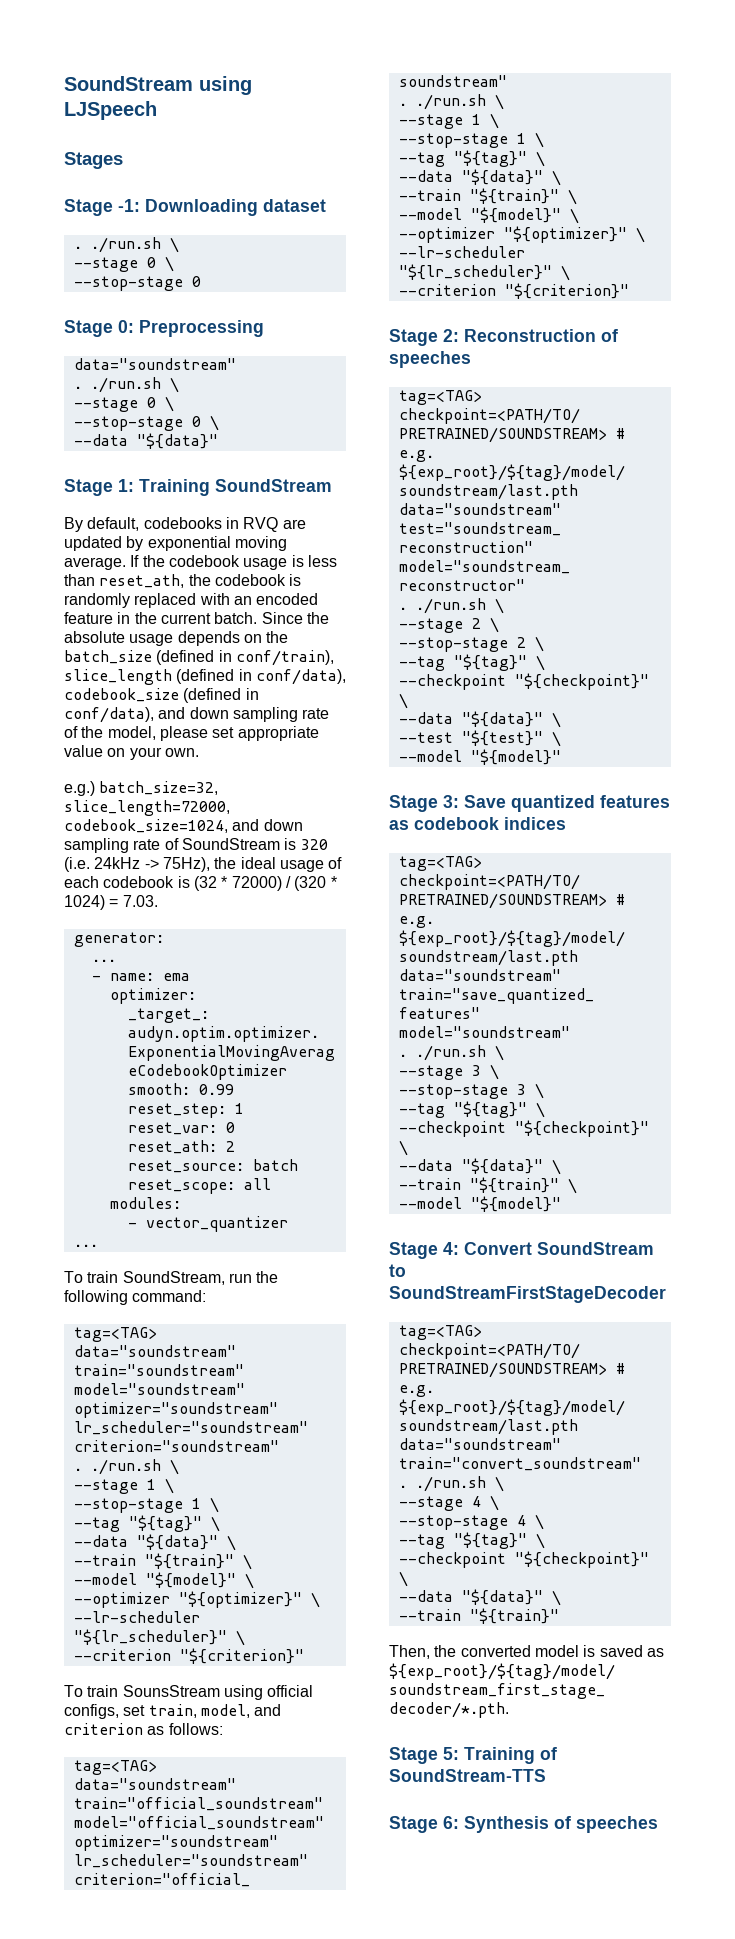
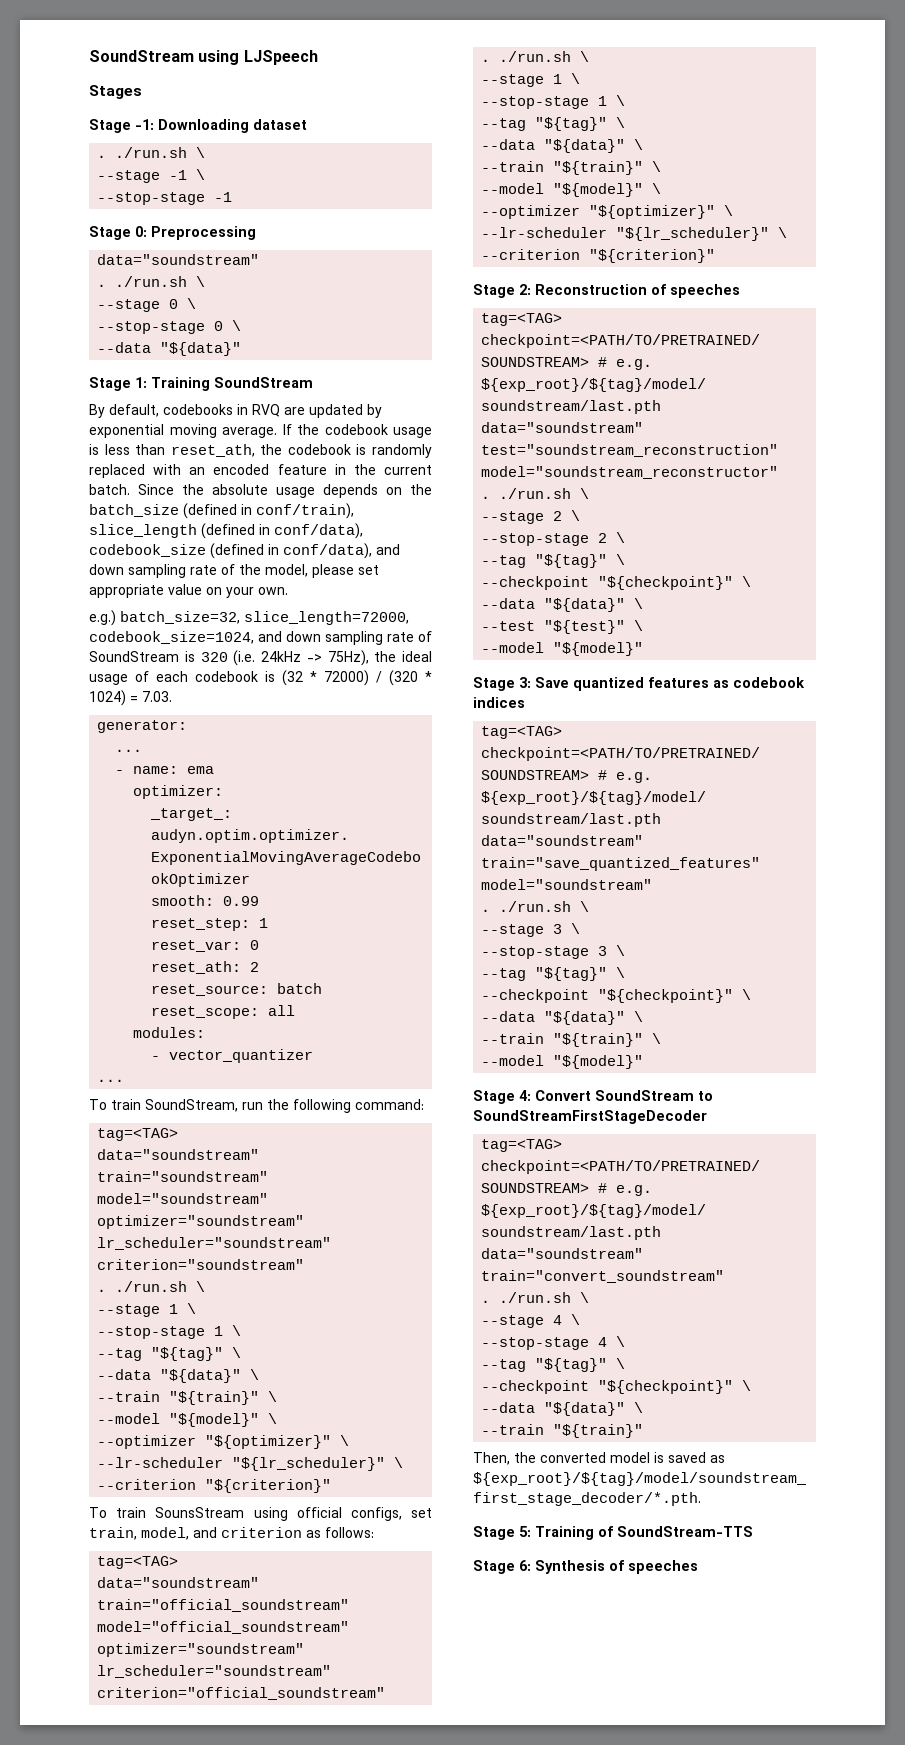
[146,256,174,272] [73,276,201,291] 0 \ // --stop-stage 0 -> [169,169,206,180] [97,192,233,205] -1 \ // --stop-stage -1

